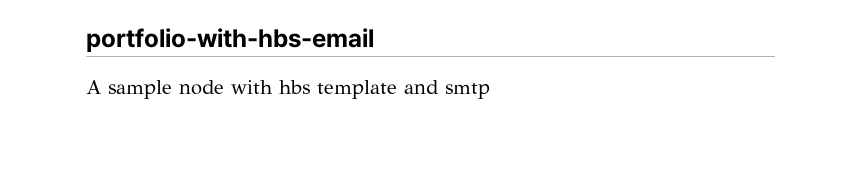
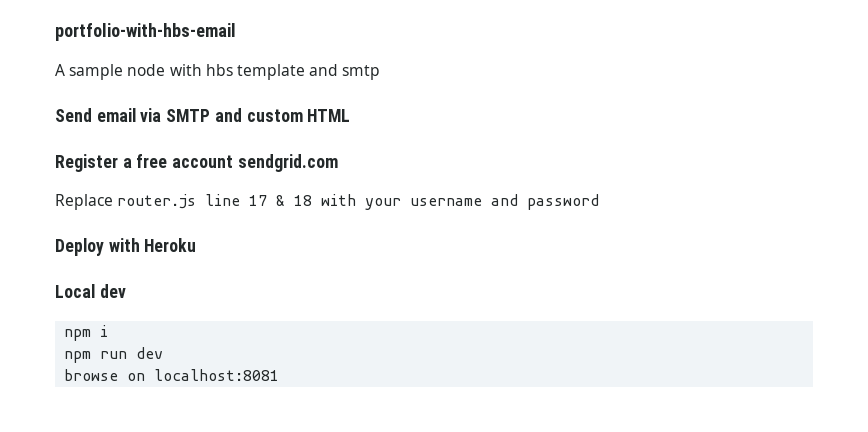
(490, 91) none -> [55,108,351,122] [55,154,338,172] [55,194,600,210] [55,238,197,256] [55,284,126,298] [64,325,109,341] [64,347,164,363] [64,369,280,381] // Send email via SMTP and custom HTML // Register a free account sendgrid.com // Replace router.js line 17 & 18 with your username and password // Deploy with Heroku // Local dev // npm i // npm run dev // browse on localhost:8081

